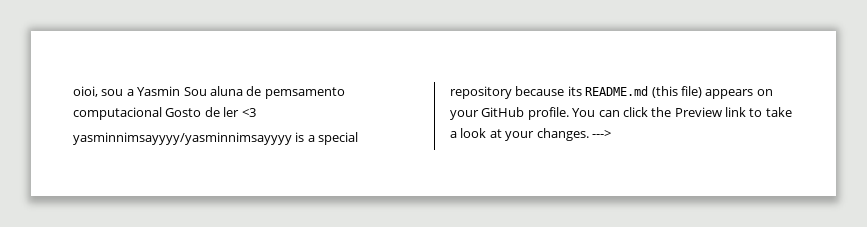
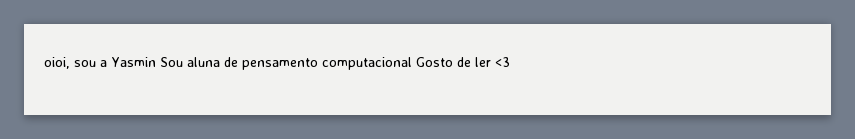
[264,87,345,99] pemsamento -> [242,58,318,70] pensamento
[73,132,359,145] [450,86,773,99] [450,107,792,120] [450,128,611,141] // yasminnimsayyyy/yasminnimsayyyy is a special repository because its README.md (this file) appears on your GitHub profile. You can click the Preview link to take a look at your changes. ---> -> (510, 62) none

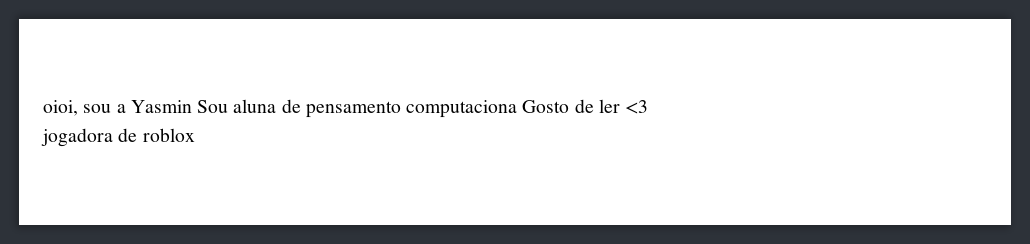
[322,57,412,70] computacional -> [406,100,518,118] computaciona
(510, 62) none -> [41,128,195,147] // jogadora de roblox

